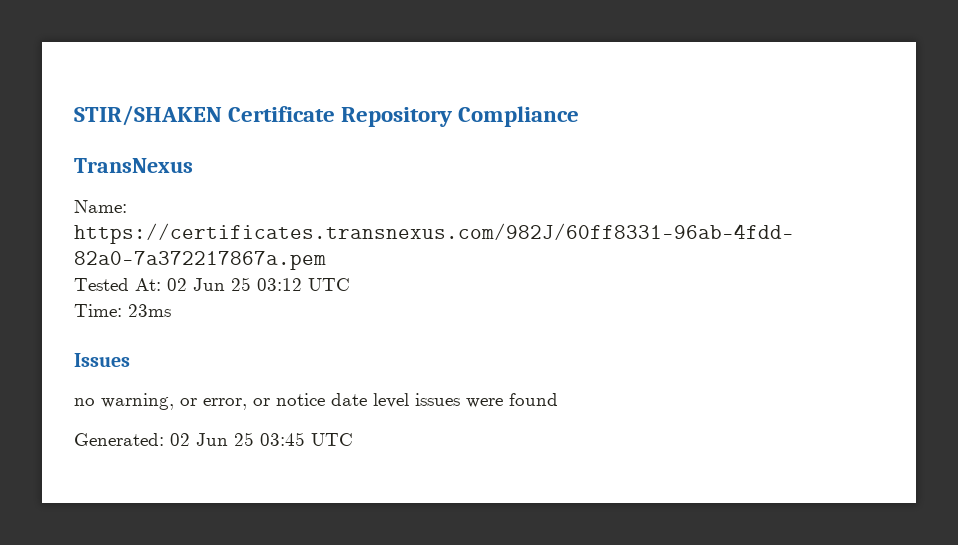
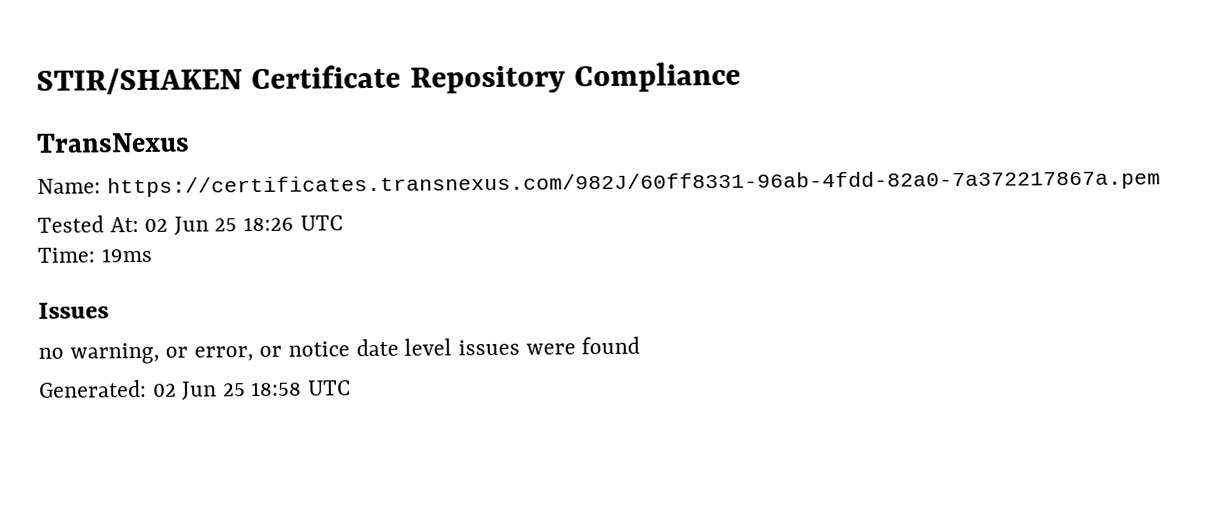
[257,278,302,291] 03:12 -> [243,216,295,232] 18:26
[128,304,171,317] 23ms -> [100,247,152,263] 19ms
[260,432,305,446] 03:45 -> [250,381,303,397] 18:58

